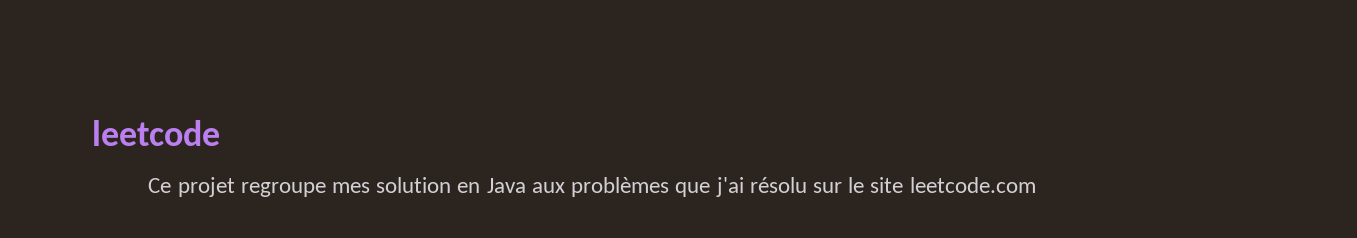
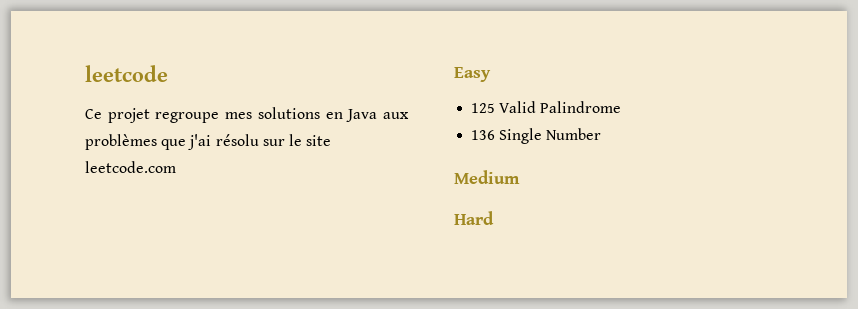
[376,177,452,193] solution -> [257,107,320,119] solutions
(1036, 185) none -> [454,67,491,82] [471,101,622,113] [471,128,602,144] [454,170,520,184] [454,211,494,225] // Easy // 125 Valid Palindrome // 136 Single Number // Medium // Hard

